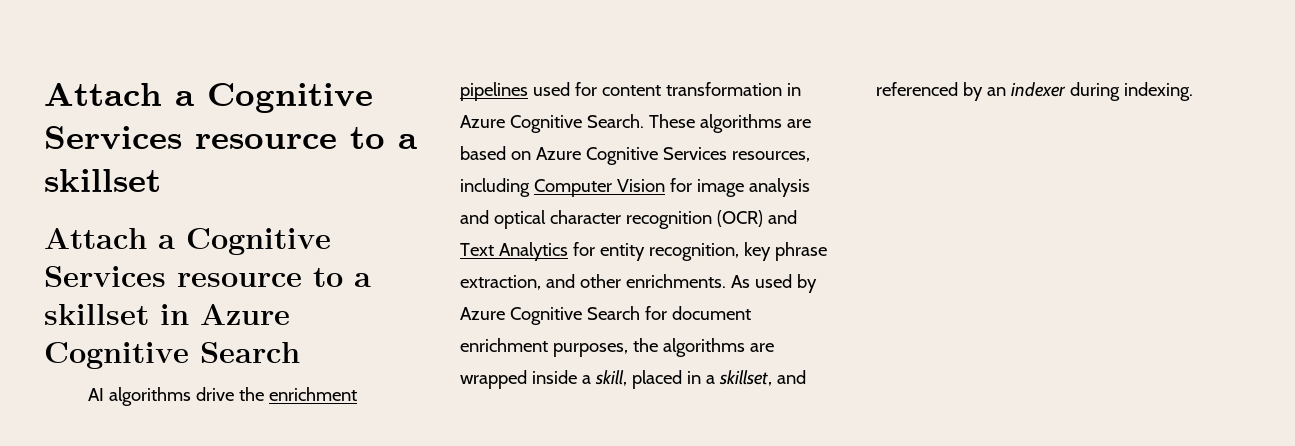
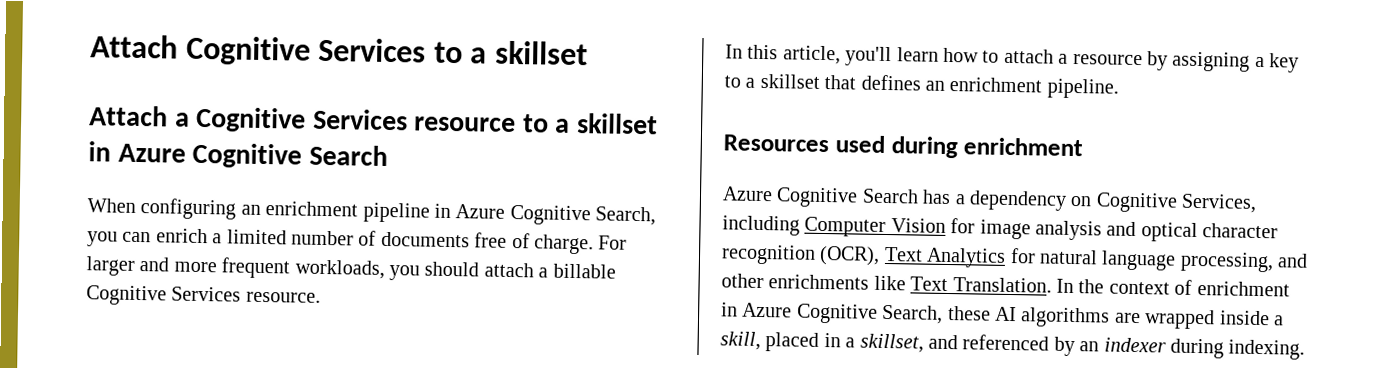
[44,83,373,113] [44,126,337,150] Attach a Cognitive Services resource -> [90,34,427,66] Attach Cognitive Services
[87,387,357,406] [460,82,801,101] [460,114,811,133] [460,146,810,165] AI algorithms drive the enrichment pipelines used for content transformation in Azure Cognitive Search. These algorithms are based on Azure Cognitive Services resources, -> [87,198,657,226] [87,228,628,255] [86,256,616,281] [86,285,321,306] [725,44,1300,73] [724,73,1119,99] [723,134,1084,159] [722,186,1258,213] When configuring an enrichment pipeline in Azure Cognitive Search, you can enrich a limited number of documents free of charge. For larger and more frequent workloads, you should attach a billable Cognitive Services resource. // In this article, you'll learn how to attach a resource by assigning a key to a skillset that defines an enrichment pipeline. // Resources used during enrichment // Azure Cognitive Search has a dependency on Cognitive Services,
[716,210,797,227] (OCR) and -> [819,245,881,266] (OCR),
[599,242,827,261] [460,274,817,293] [460,306,751,325] [460,338,658,357] entity recognition, key phrase extraction, and other enrichments. As used by Azure Cognitive Search for document enrichment purposes, the -> [1039,249,1309,273] [721,273,1290,297] [721,302,1017,324] natural language processing, and other enrichments like Text Translation. In the context of enrichment in Azure Cognitive Search, these AI

